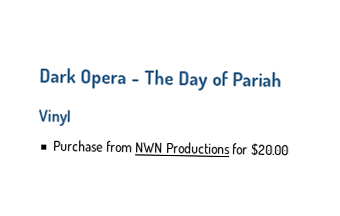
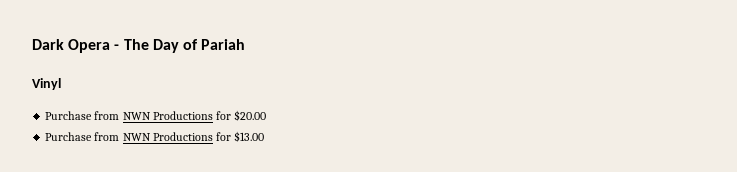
(290, 150) none -> [45,131,265,142] // Purchase from NWN Productions for $13.00

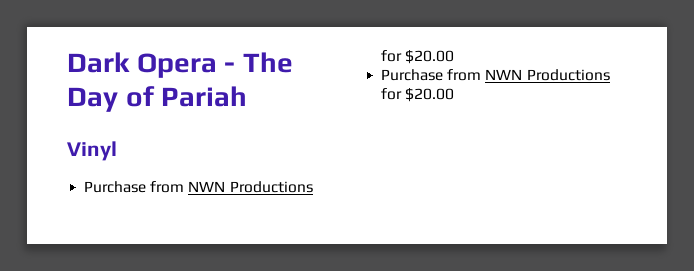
[234,131,265,142] $13.00 -> [405,88,455,102] $20.00

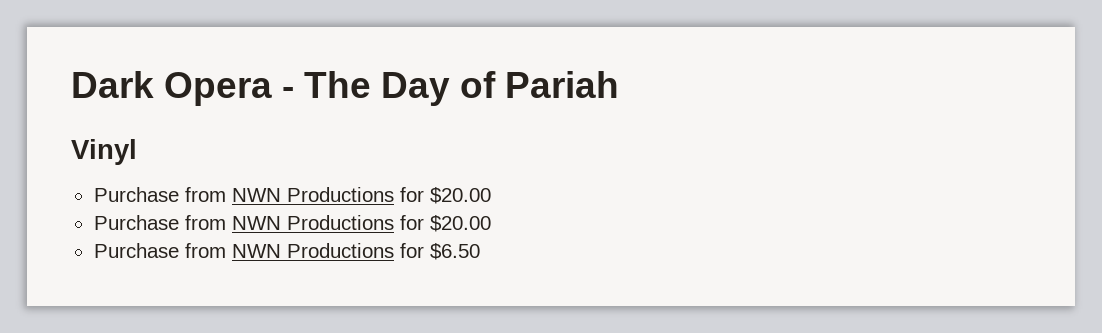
(455, 95) none -> [93,243,480,260] // Purchase from NWN Productions for $6.50

